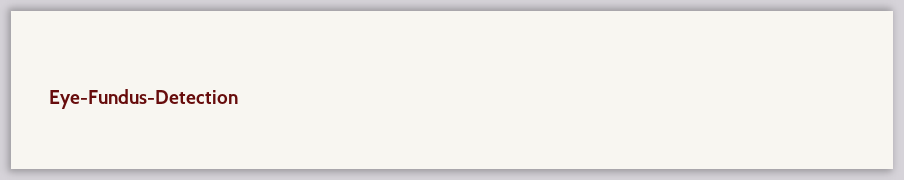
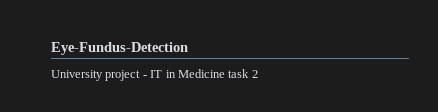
(238, 99) none -> [51,69,258,81] // University project - IT in Medicine task 2

